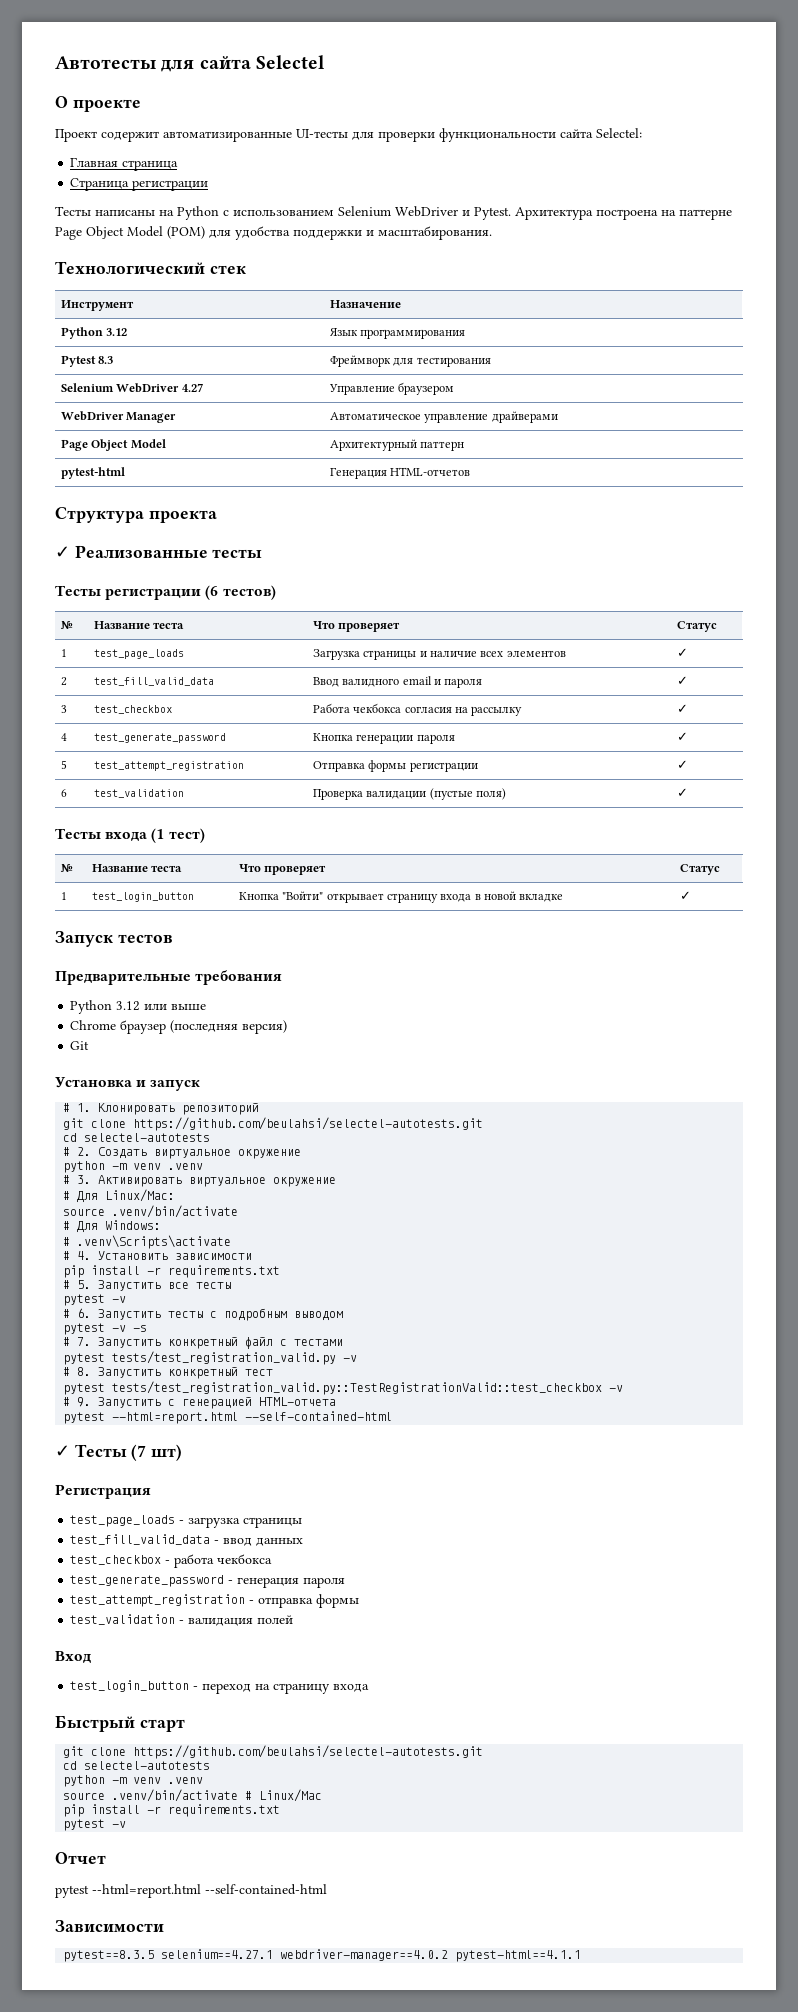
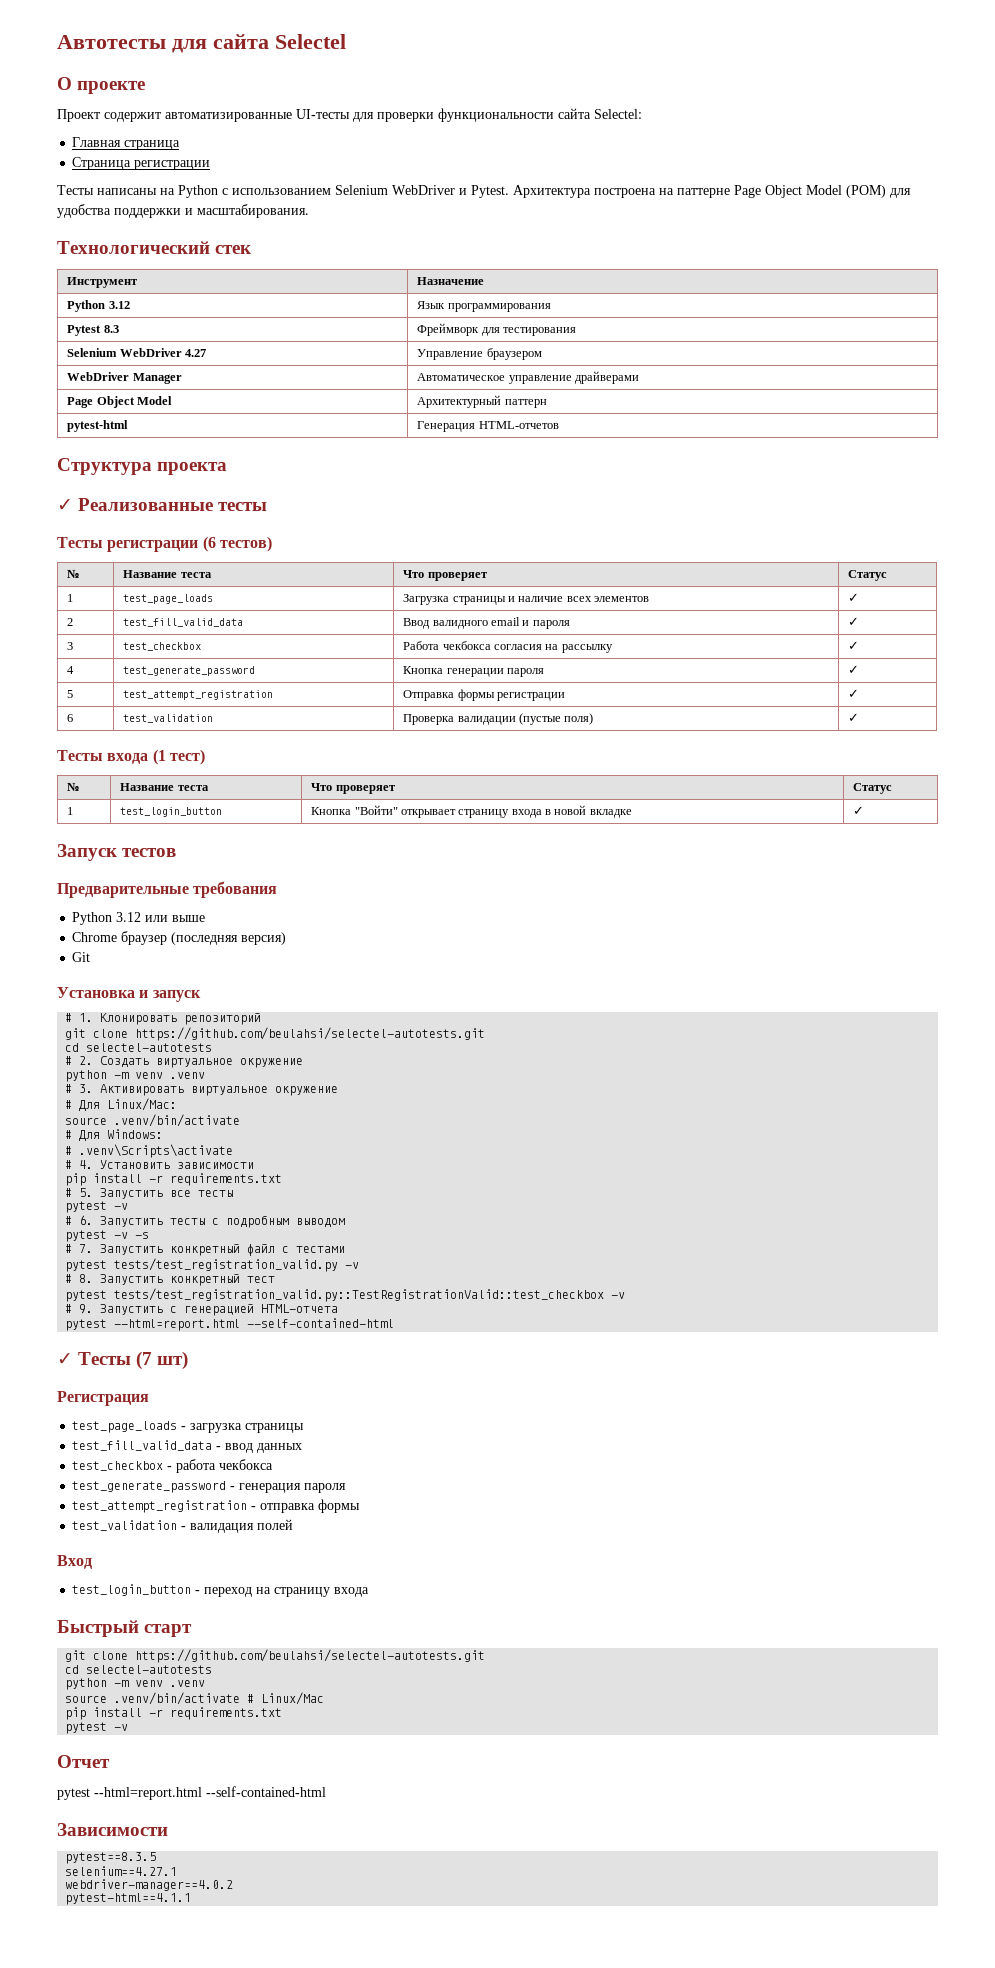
(155, 1956) none -> (157, 1858) //
(274, 1954) none -> (178, 1871) //
(449, 1955) none -> (234, 1885) //

